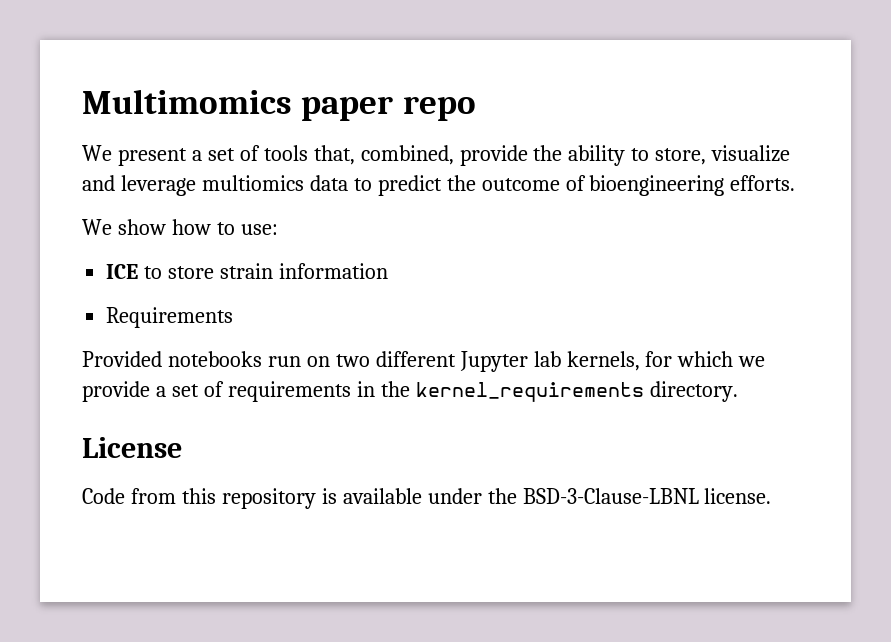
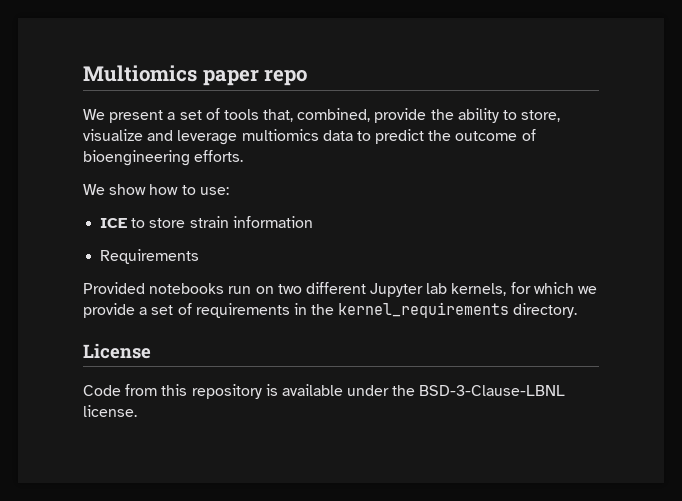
[82,89,292,114] Multimomics -> [83,65,197,82] Multiomics

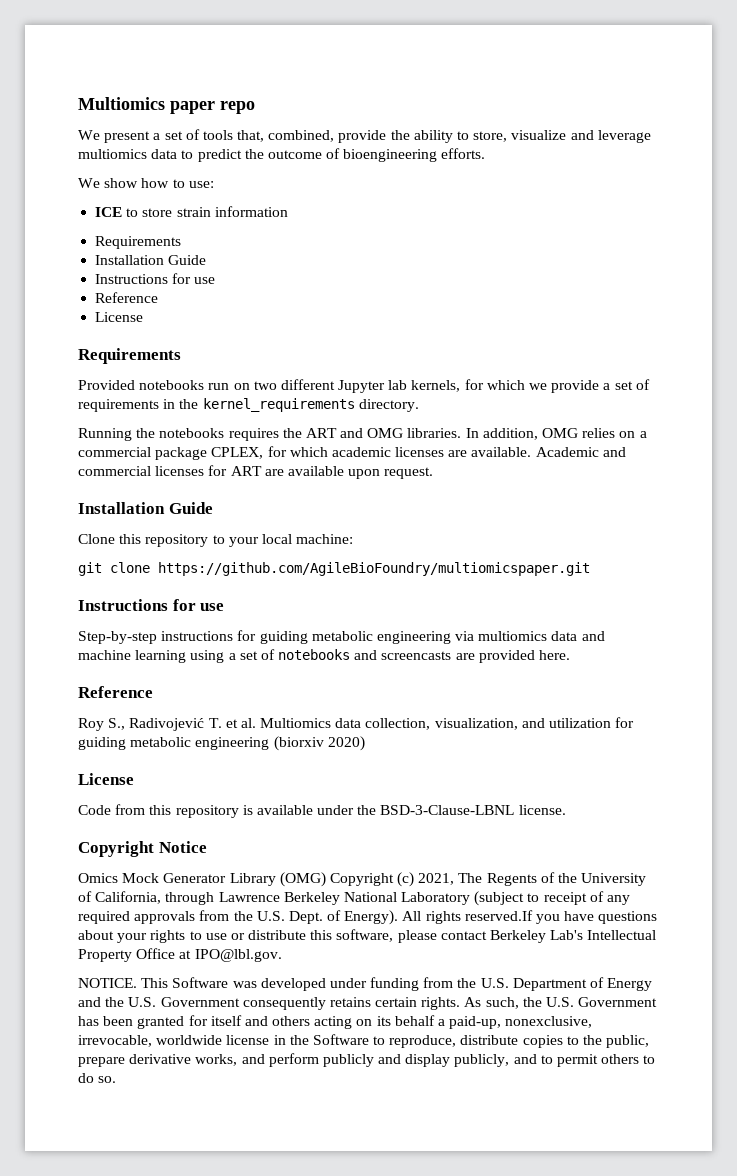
(200, 256) none -> [95,255,207,265] [95,273,216,284] [95,292,159,303] [95,312,144,322] [78,348,181,364] // Installation Guide // Instructions for use // Reference // License // Requirements
(578, 310) none -> [78,428,647,441] [78,446,626,460] [78,465,434,479] [78,502,213,514] [78,534,354,547] [78,562,590,576] [78,599,225,611] [78,630,605,644] [78,649,571,663] [78,686,153,698] [78,717,635,731] [78,736,365,751] // Running the notebooks requires the ART and OMG libraries. In addition, OMG relies on a commercial package CPLEX, for which academic licenses are available. Academic and commercial licenses for ART are available upon request. // Installation Guide // Clone this repository to your local machine: // git clone https://github.com/AgileBioFoundry/multiomicspaper.git // Instructions for use // Step-by-step instructions for guiding metabolic engineering via multiomics data and machine learning using a set of notebooks and screencasts are provided here. // Reference // Roy S., Radivojević T. et al. Multiomics data collection, visualization, and utilization for guiding metabolic engineering (biorxiv 2020)
(137, 411) none -> [78,841,207,857] [78,872,647,887] [78,891,631,906] [78,910,658,925] [78,929,657,943] [78,948,282,962] [78,977,653,991] [78,997,658,1010] [78,1015,593,1029] [78,1034,650,1048] [78,1053,656,1067] [78,1073,117,1083] // Copyright Notice // Omics Mock Generator Library (OMG) Copyright (c) 2021, The Regents of the University of California, through Lawrence Berkeley National Laboratory (subject to receipt of any required approvals from the U.S. Dept. of Energy). All rights reserved.If you have questions about your rights to use or distribute this software, please contact Berkeley Lab's Intellectual Property Office at IPO@lbl.gov. // NOTICE. This Software was developed under funding from the U.S. Department of Energy and the U.S. Government consequently retains certain rights. As such, the U.S. Government has been granted for itself and others acting on its behalf a paid-up, nonexclusive, irrevocable, worldwide license in the Software to reproduce, distribute copies to the public, prepare derivative works, and perform publicly and display publicly, and to permit others to do so.

